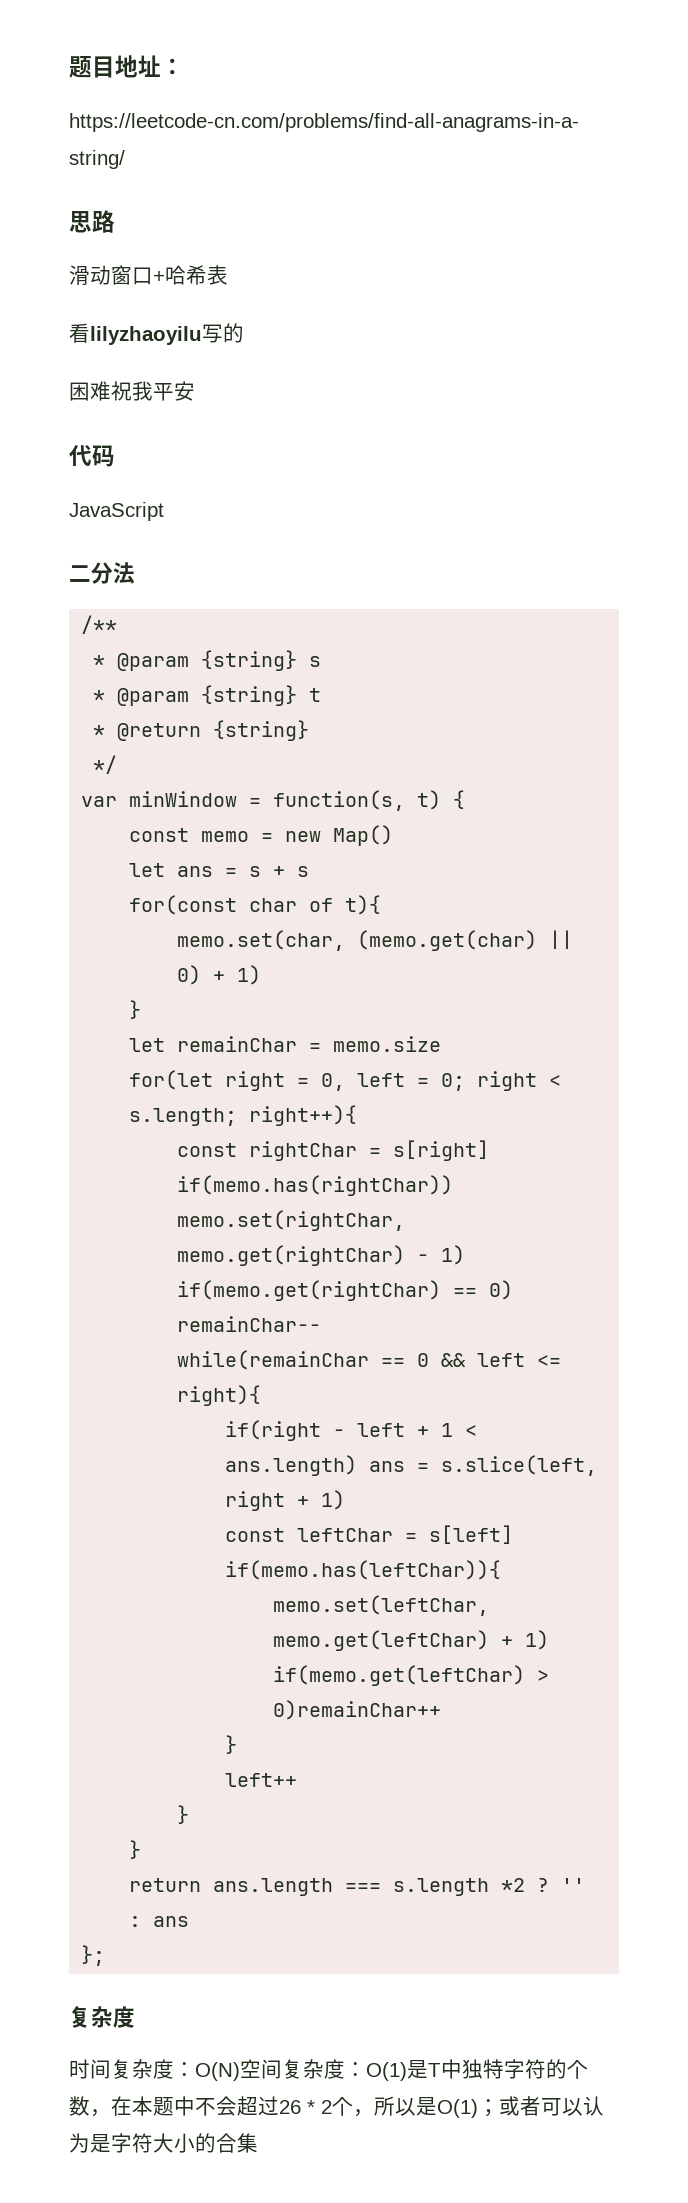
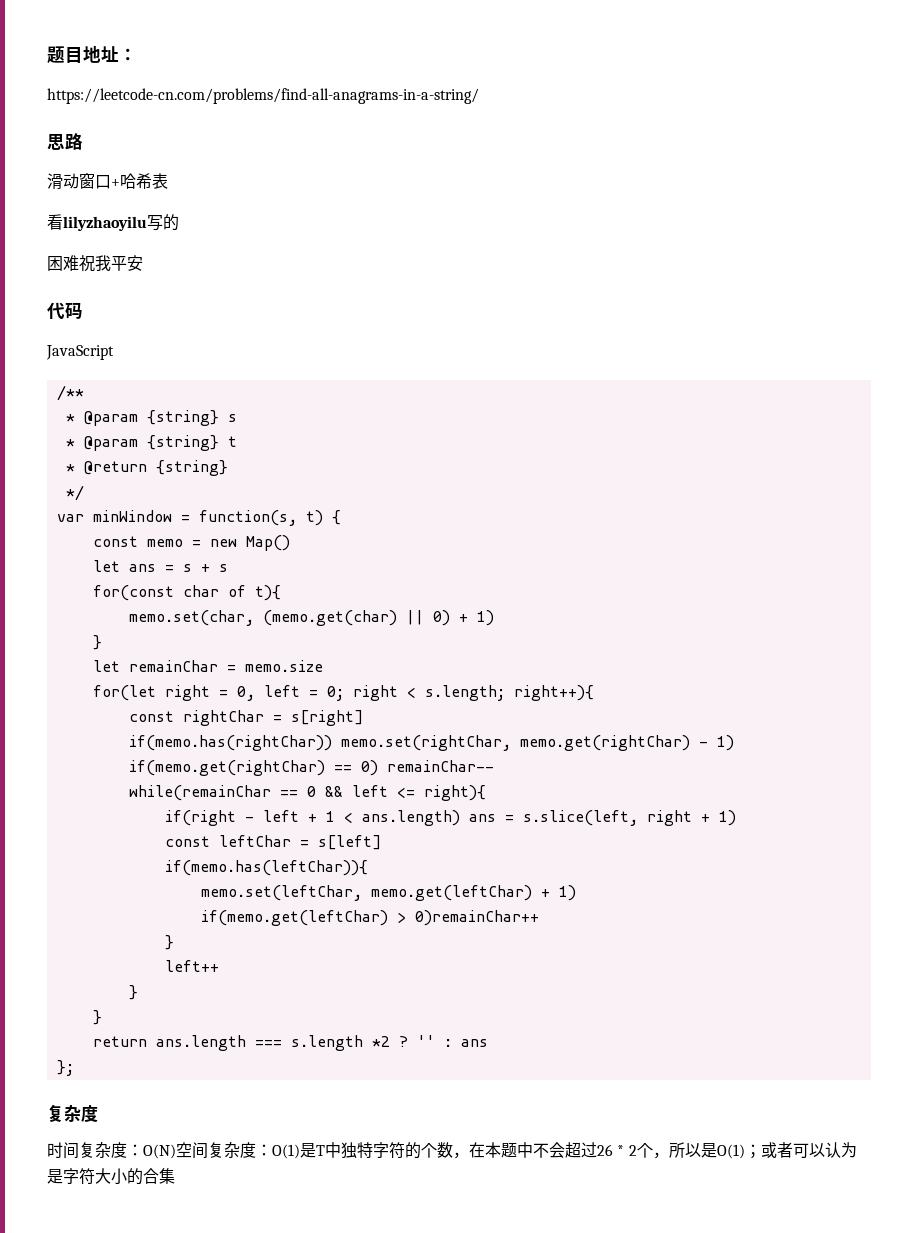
[69,562,135,584] // 二分法 -> (114, 352) none

